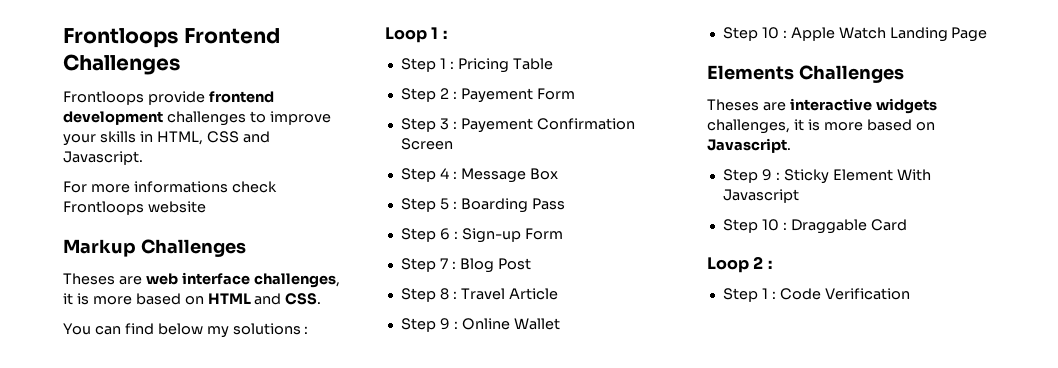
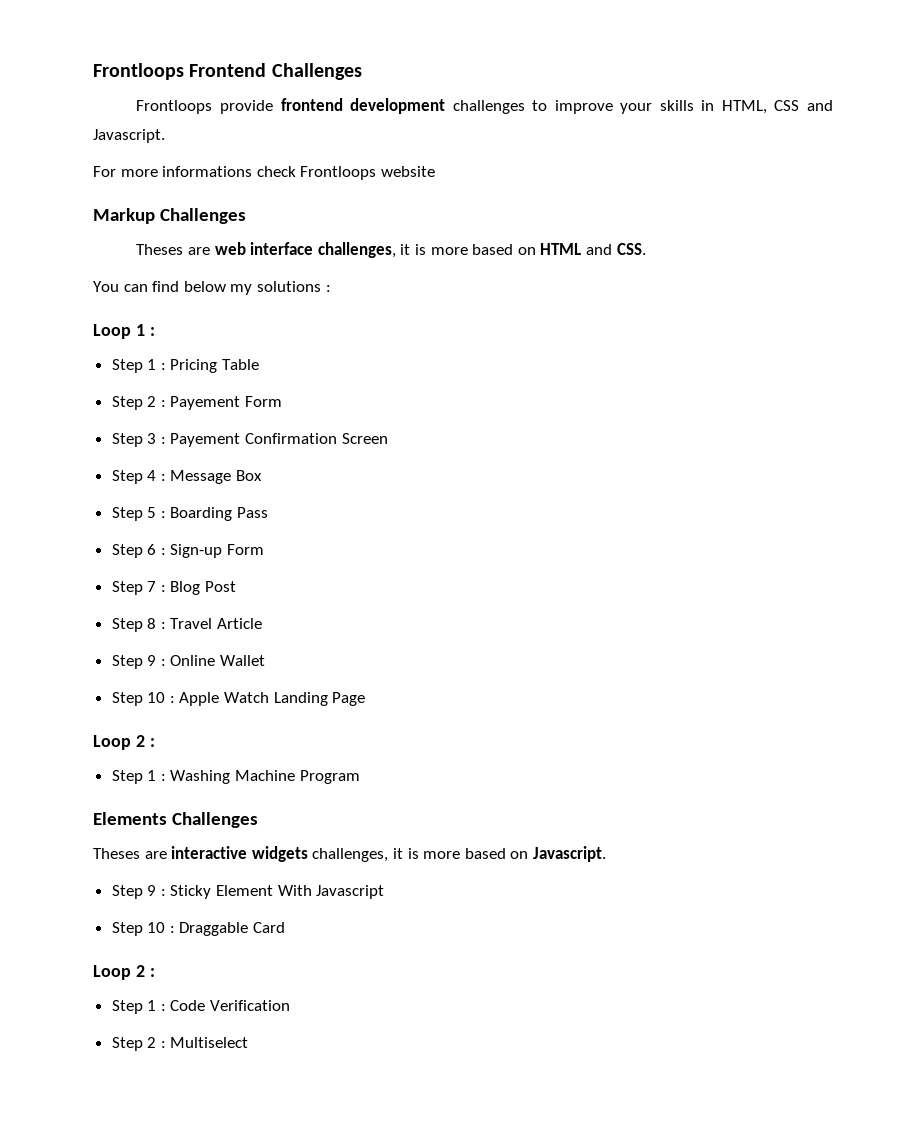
(988, 34) none -> [93,735,155,750] [111,770,360,784] // Loop 2 : // Step 1 : Washing Machine Program
(910, 294) none -> [111,1037,249,1051] // Step 2 : Multiselect

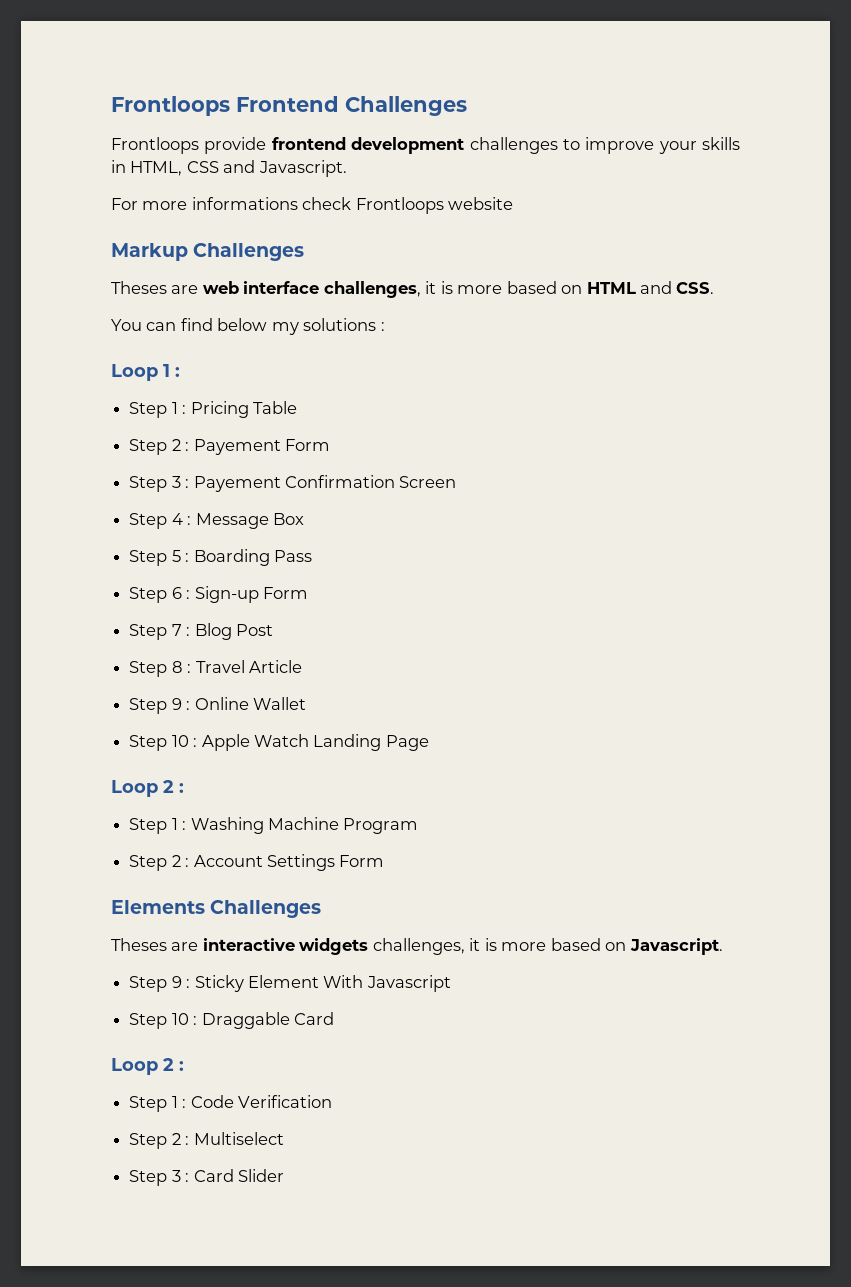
(360, 777) none -> [129,854,385,871] // Step 2 : Account Settings Form
(249, 1042) none -> [129,1169,284,1186] // Step 3 : Card Slider

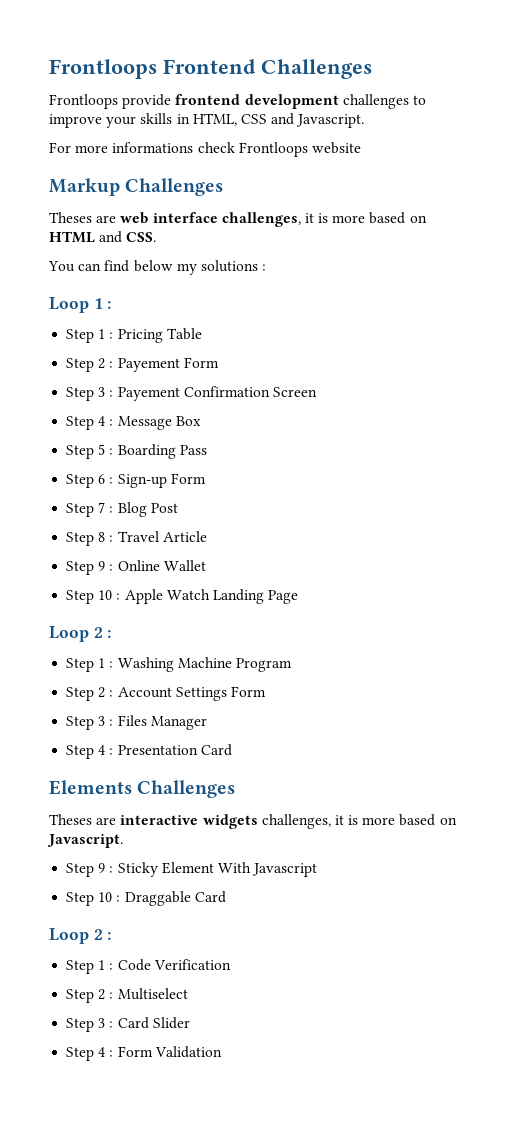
(385, 861) none -> [66,715,207,730] [66,744,232,759] // Step 3 : Files Manager // Step 4 : Presentation Card
(284, 1175) none -> [66,1046,222,1061] // Step 4 : Form Validation

